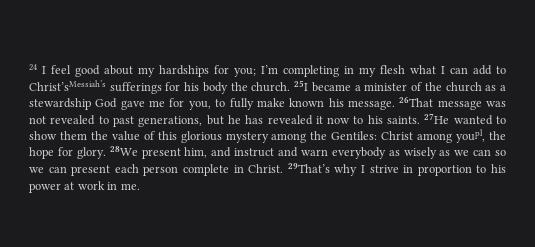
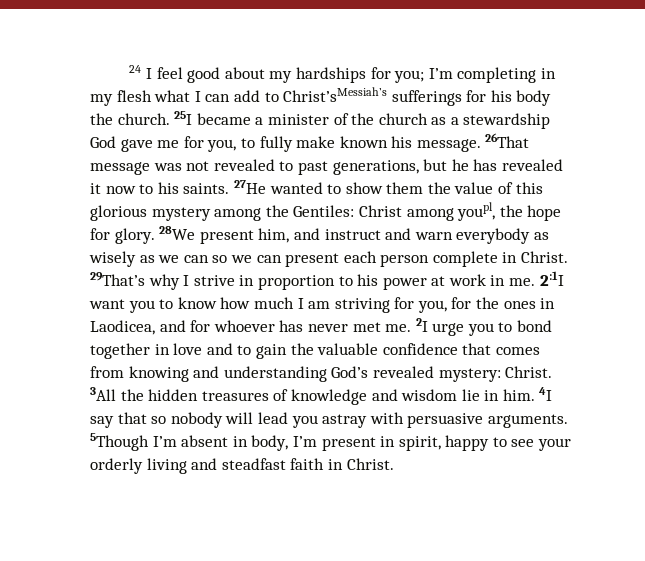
(140, 186) none -> [539,271,564,286] [89,297,556,313] [90,318,553,336] [90,343,540,359] [90,366,553,382] [90,387,553,405] [90,412,568,428] [90,433,572,451] [90,458,394,474] 2:1I want you to know how much I am striving for you, for the ones in Laodicea, and for whoever has never met me. 2I urge you to bond together in love and to gain the valuable confidence that comes from knowing and understanding God’s revealed mystery: Christ. 3All the hidden treasures of knowledge and wisdom lie in him. 4I say that so nobody will lead you astray with persuasive arguments. 5Though I’m absent in body, I’m present in spirit, happy to see your orderly living and steadfast faith in Christ.

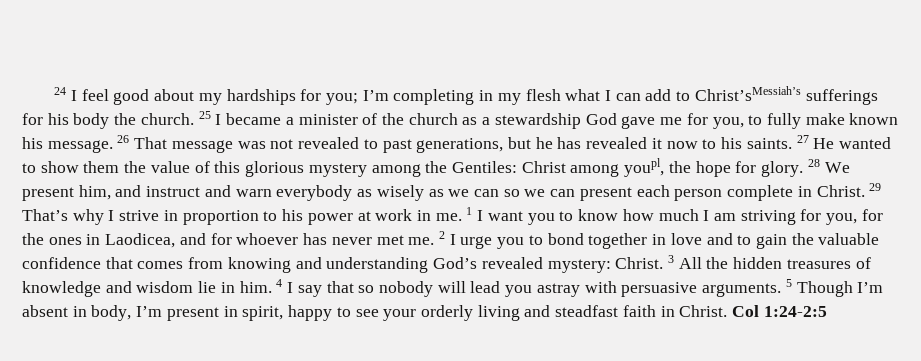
[174,111,193,125] 25I -> [198,111,222,125] 25 I
[485,133,530,148] 26That -> [117,135,168,149] 26 That
[233,180,266,194] 27He -> [796,135,835,149] 27 He
[159,226,196,240] 28We -> [807,159,850,173] 28 We
[90,272,145,286] 29That’s -> [869,183,882,191] [22,209,68,221] 29 That’s
[539,271,564,286] 2:1I -> [466,207,484,221] 1 I
[415,318,428,332] 2I -> [438,231,456,245] 2 I
[90,387,116,401] 3All -> [667,255,702,269] 3 All
[539,387,553,401] 4I -> [276,279,294,293] 4 I
[90,433,149,451] 5Though -> [785,279,853,297] 5 Though
(394, 464) none -> [732,305,827,317] Col 1:24-2:5

